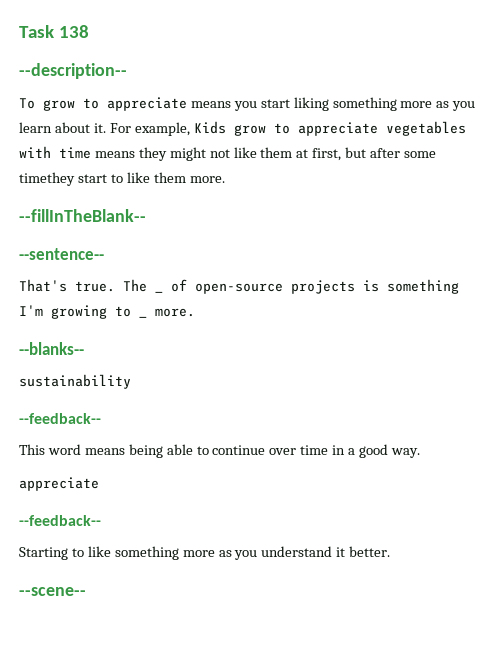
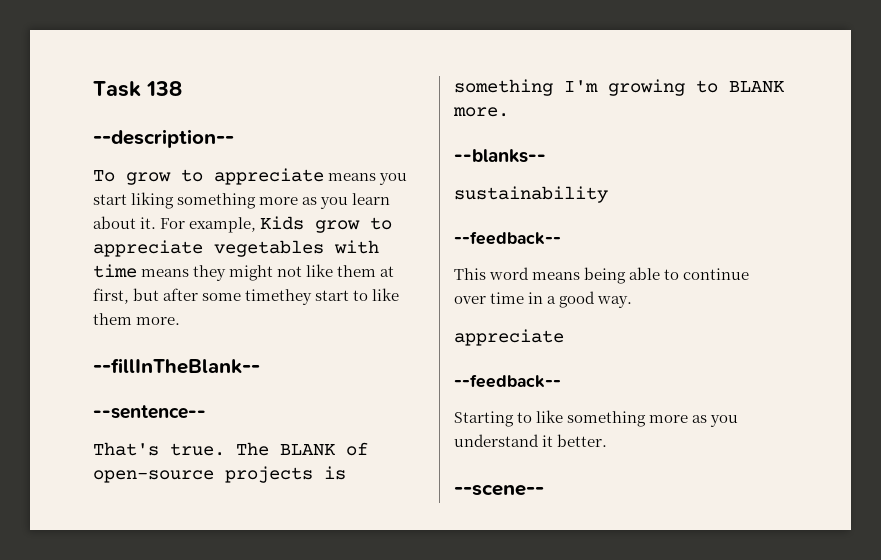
[155,291,163,293] _ -> [280,444,336,456] BLANK
[139,316,147,318] _ -> [729,81,785,93] BLANK

